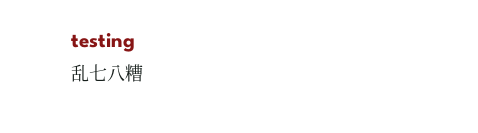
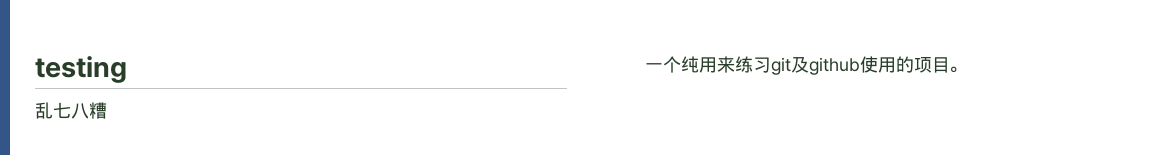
(143, 73) none -> [645,56,968,75] // 一个纯用来练习git及github使用的项目。

